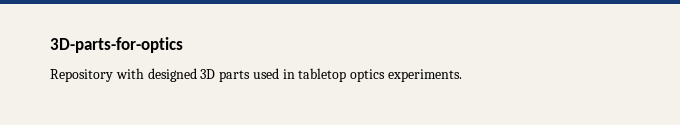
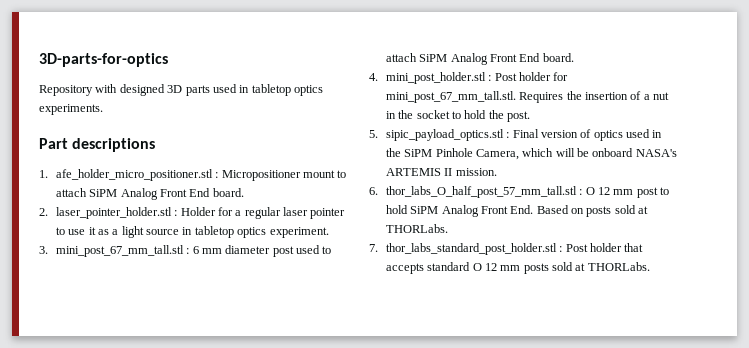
(463, 75) none -> [39,138,156,152] [39,169,347,181] [55,188,244,200] [39,207,346,219] [55,226,329,238] [39,245,332,257] [385,53,574,65] [369,72,569,84] [385,91,670,103] [385,110,531,122] [369,129,663,141] [385,148,677,160] [385,168,497,176] [369,186,670,198] [385,205,649,217] [385,224,448,233] [369,243,644,255] [385,262,650,274] // Part descriptions // 1. afe_holder_micro_positioner.stl : Micropositioner mount to attach SiPM Analog Front End board. // 2. laser_pointer_holder.stl : Holder for a regular laser pointer to use it as a light source in tabletop optics experiment. // 3. mini_post_67_mm_tall.stl : 6 mm diameter post used to attach SiPM Analog Front End board. // 4. mini_post_holder.stl : Post holder for mini_post_67_mm_tall.stl. Requires the insertion of a nut in the socket to hold the post. // 5. sipic_payload_optics.stl : Final version of optics used in the SiPM Pinhole Camera, which will be onboard NASA's ARTEMIS II mission. // 6. thor_labs_O_half_post_57_mm_tall.stl : O 12 mm post to hold SiPM Analog Front End. Based on posts sold at THORLabs. // 7. thor_labs_standard_post_holder.stl : Post holder that accepts standard O 12 mm posts sold at THORLabs.

